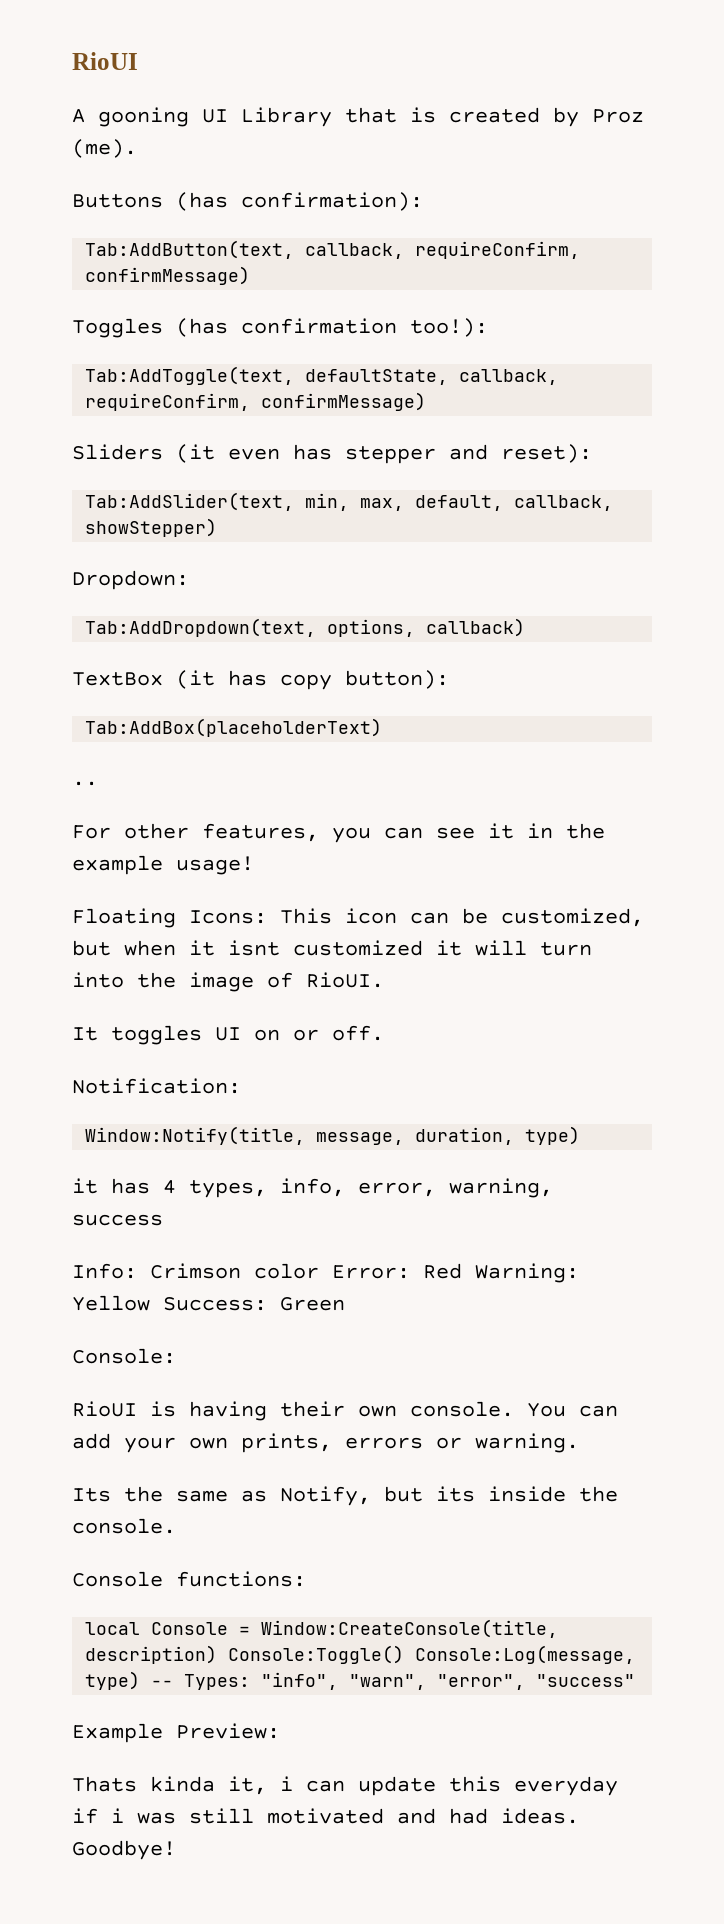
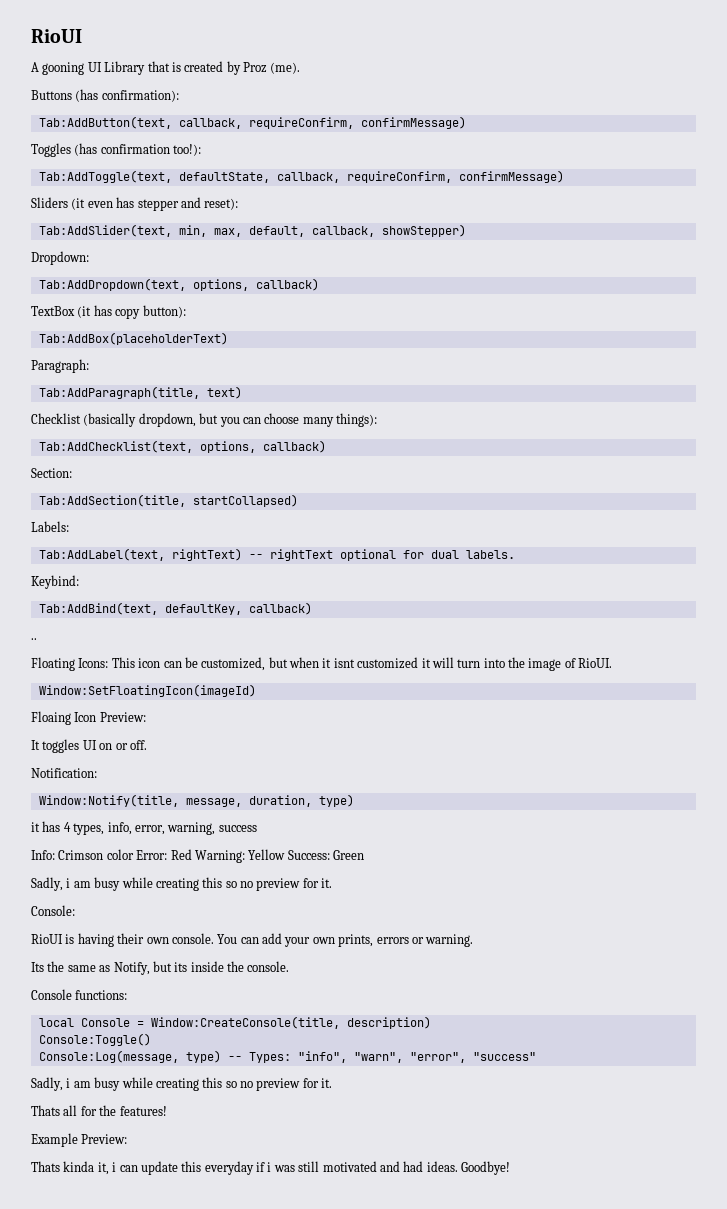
[72,781,98,786] [72,823,605,843] [72,855,254,875] .. // For other features, you can see it in the example usage! -> [31,359,89,373] [38,386,242,399] [31,413,377,427] [38,440,326,453] [31,468,72,478] [38,494,298,507] [31,521,69,532] [38,548,515,561] [31,575,79,589] [38,602,312,615] [31,638,37,640] Paragraph: // Tab:AddParagraph(title, text) // Checklist (basically dropdown, but you can choose many things): // Tab:AddChecklist(text, options, callback) // Section: // Tab:AddSection(title, startCollapsed) // Labels: // Tab:AddLabel(text, rightText) -- rightText optional for dual labels. // Keybind: // Tab:AddBind(text, defaultKey, callback) // ..
(384, 980) none -> [38,684,256,697] [31,711,146,725] // Window:SetFloatingIcon(imageId) // Floaing Icon Preview:
(345, 1304) none -> [31,877,333,891] // Sadly, i am busy while creating this so no preview for it.
(218, 1654) none -> (431, 1022) //
(405, 1654) none -> (151, 1039) //
(636, 1680) none -> [31,1077,333,1091] [31,1105,167,1116] // Sadly, i am busy while creating this so no preview for it. // Thats all for the features!

